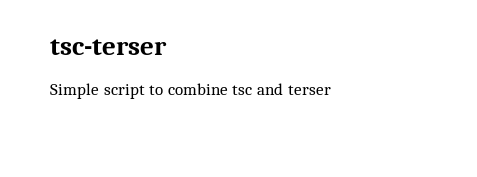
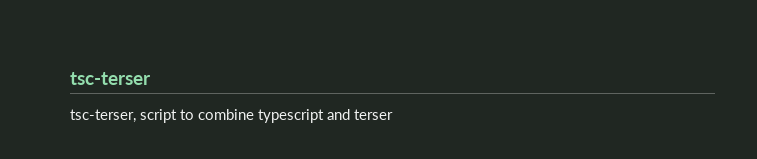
[50,83,99,99] Simple -> [70,109,136,123] tsc-terser,
[232,85,253,95] tsc -> [258,109,324,123] typescript

